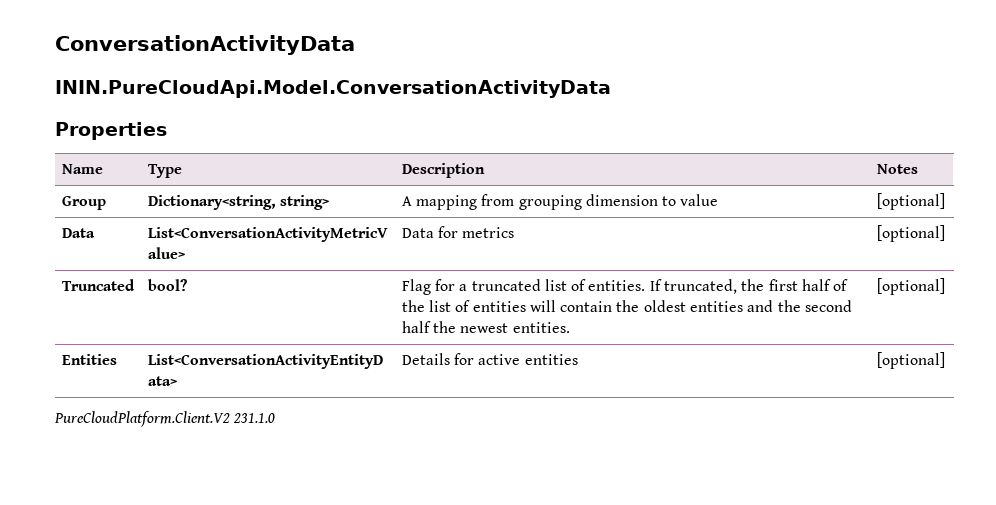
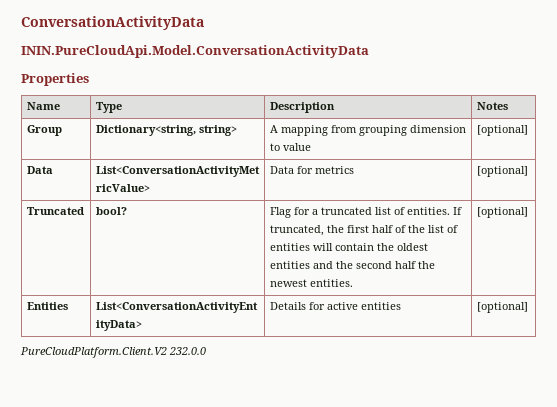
[233,413,276,423] 231.1.0 -> [169,347,206,355] 232.0.0

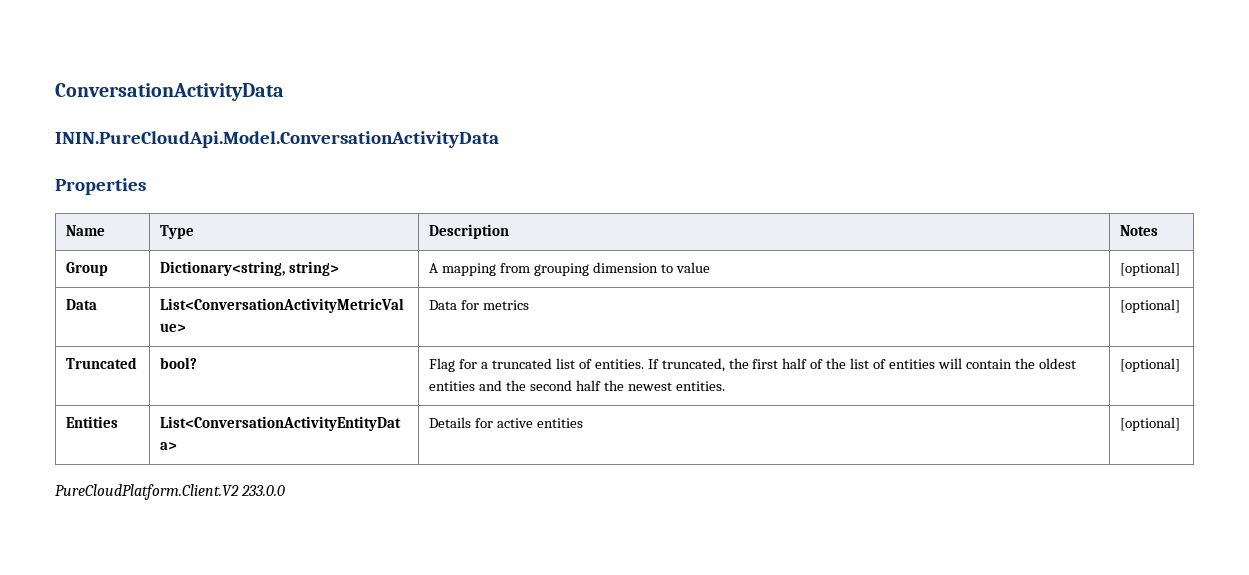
[169,347,206,355] 232.0.0 -> [241,485,286,496] 233.0.0

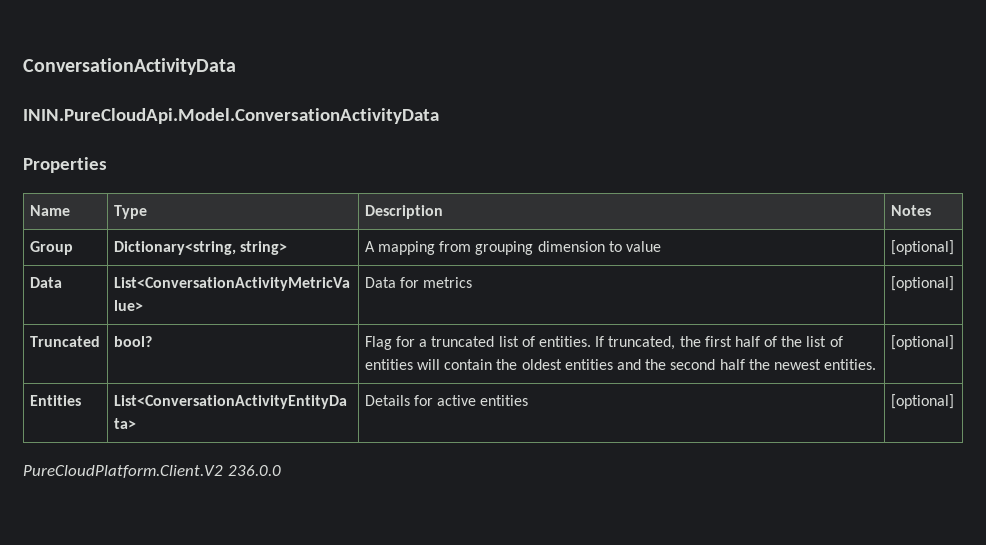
[241,485,286,496] 233.0.0 -> [227,465,281,476] 236.0.0

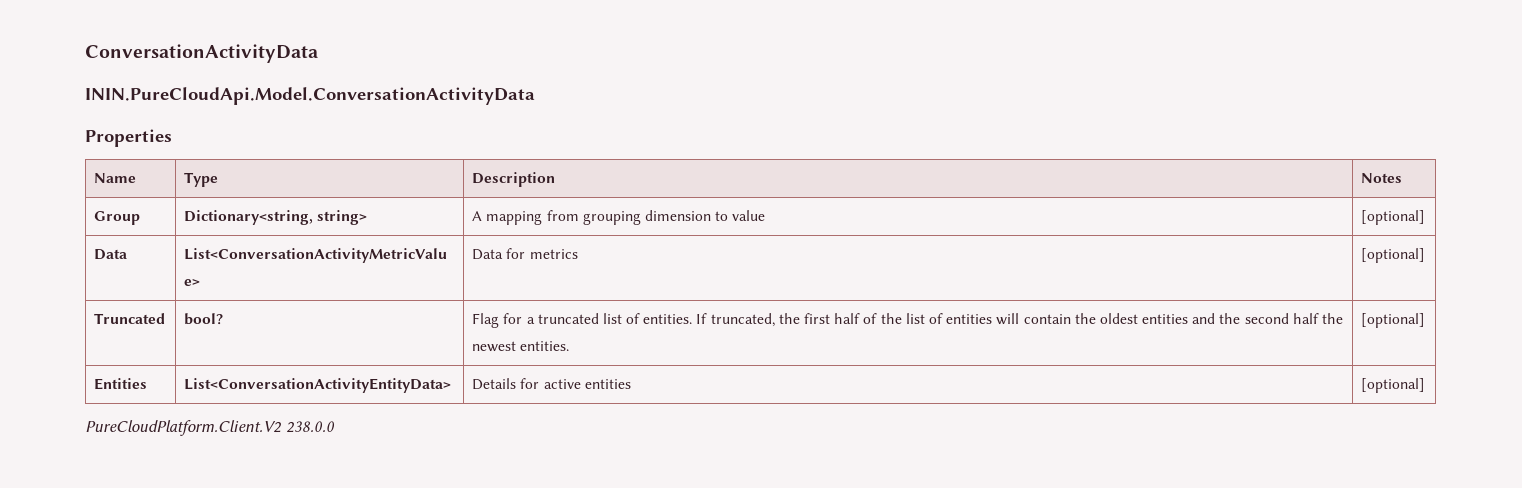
[227,465,281,476] 236.0.0 -> [285,421,335,433] 238.0.0

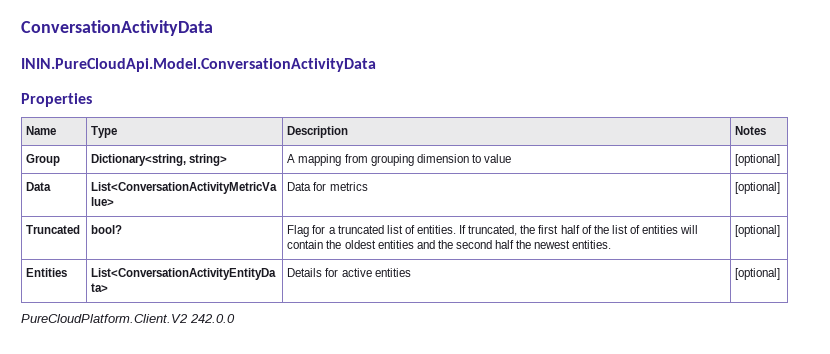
[285,421,335,433] 238.0.0 -> [190,314,235,323] 242.0.0

